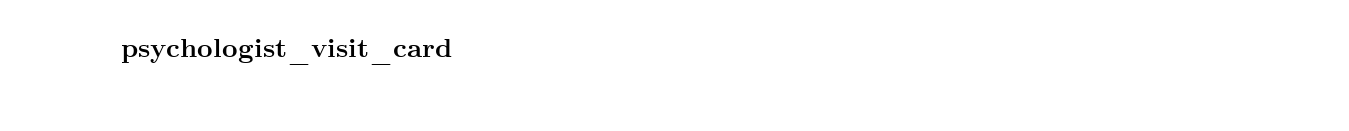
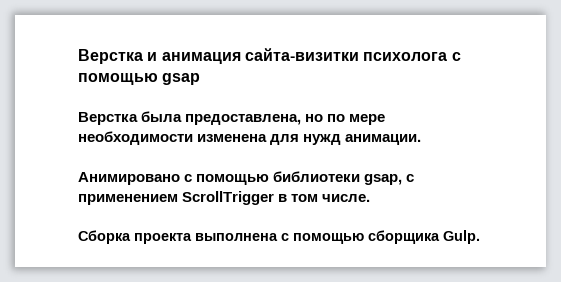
[121,39,452,65] psychologist_visit_card -> [78,48,461,64] [78,73,201,85] [78,111,386,125] [78,131,422,145] [78,171,415,185] [78,191,371,205] [78,230,480,244] Верстка и анимация сайта-визитки психолога с помощью gsap // Верстка была предоставлена, но по мере необходимости изменена для нужд анимации. // Анимировано с помощью библиотеки gsap, с применением ScrollTrigger в том числе. // Сборка проекта выполнена с помощью сборщика Gulp.

